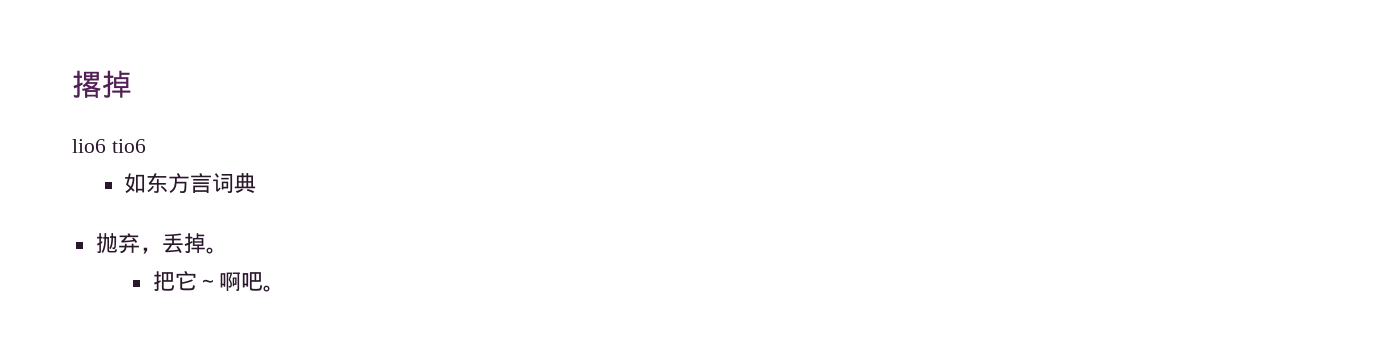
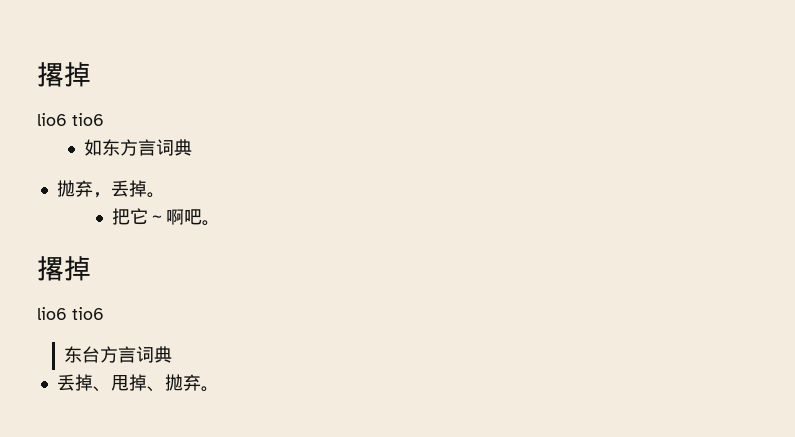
(285, 288) none -> [37,256,91,281] [37,307,104,320] [64,346,173,363] [56,374,219,392] // 撂掉 // lio6 tio6 // 东台方言词典 // 丢掉、甩掉、抛弃。

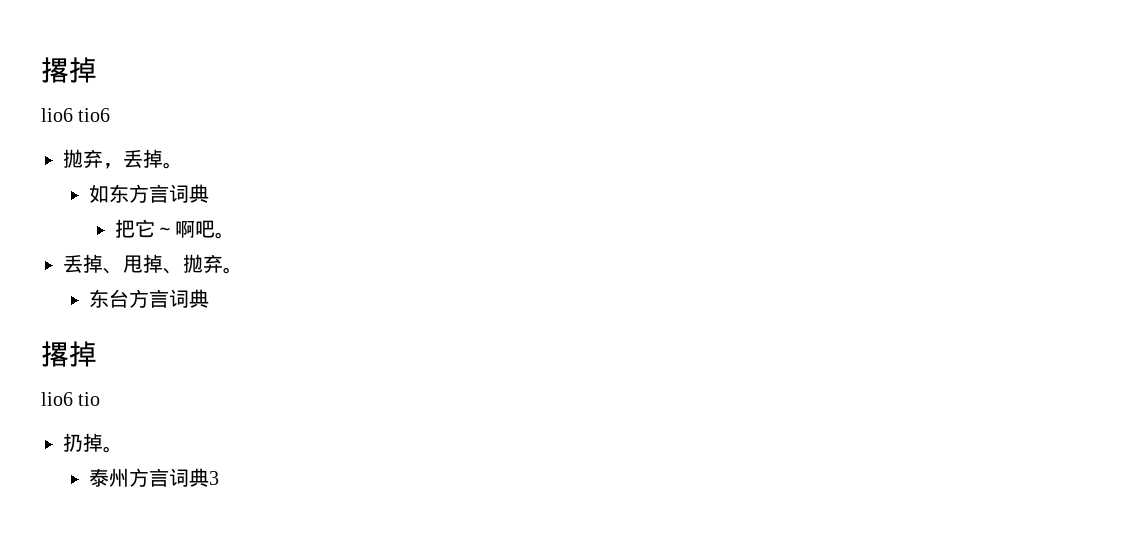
[37,62,91,87] [37,113,104,126] 撂掉 // lio6 tio6 -> [41,57,97,83] [41,108,111,122] [63,149,183,169] 撂掉 // lio6 tio6 // 抛弃，丢掉。
[56,180,165,198] // 抛弃，丢掉。 -> (210, 193) none
[37,256,91,281] [37,307,104,320] [64,346,173,363] // 撂掉 // lio6 tio6 // 东台方言词典 -> (236, 235) none
(219, 389) none -> [89,289,210,308] [41,341,97,367] [41,392,101,406] [63,433,123,453] [89,468,220,488] // 东台方言词典 // 撂掉 // lio6 tio // 扔掉。 // 泰州方言词典3

